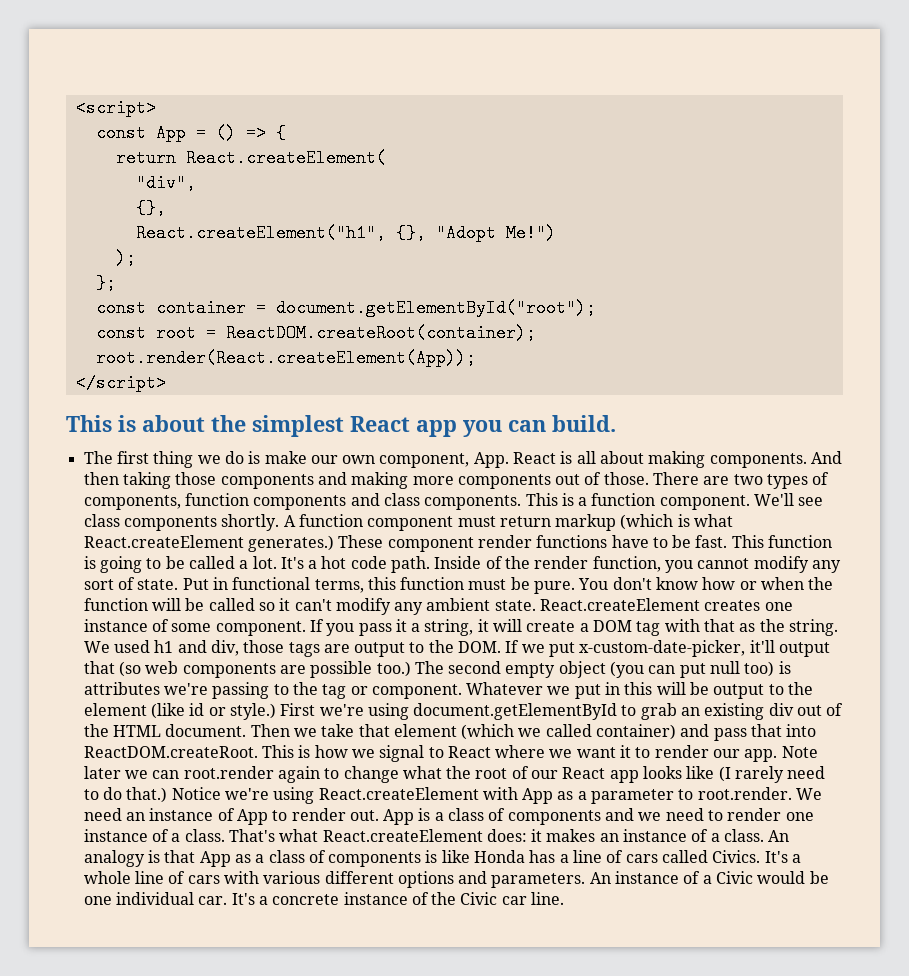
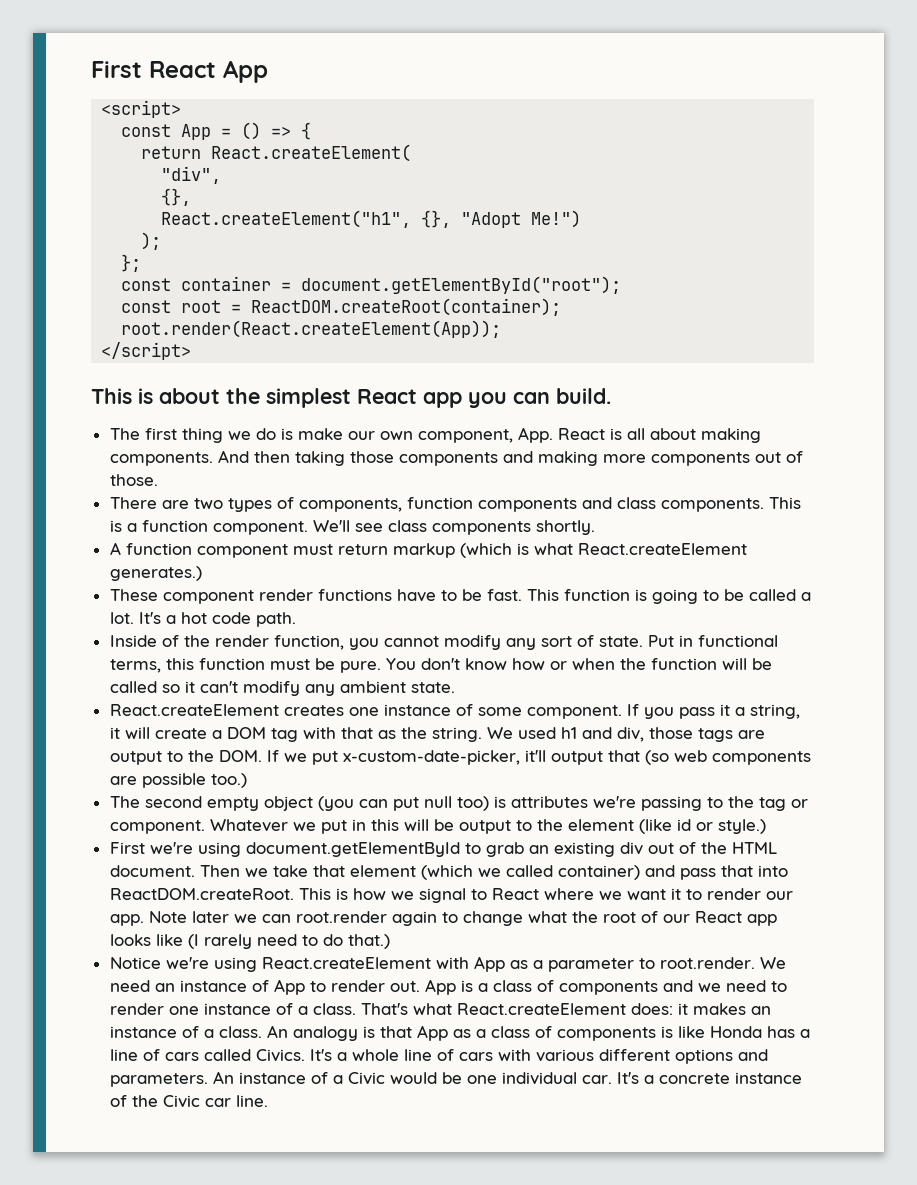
(75, 108) none -> [91,60,268,83] First React App //
(649, 478) none -> (158, 480) //
(280, 522) none -> (595, 527) //
(334, 543) none -> (202, 573) //
(431, 564) none -> (296, 619) //
(536, 605) none -> (455, 687) //
(411, 669) none -> (247, 780) //
(276, 711) none -> (766, 826) //
(168, 795) none -> (390, 941) //

